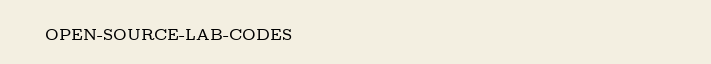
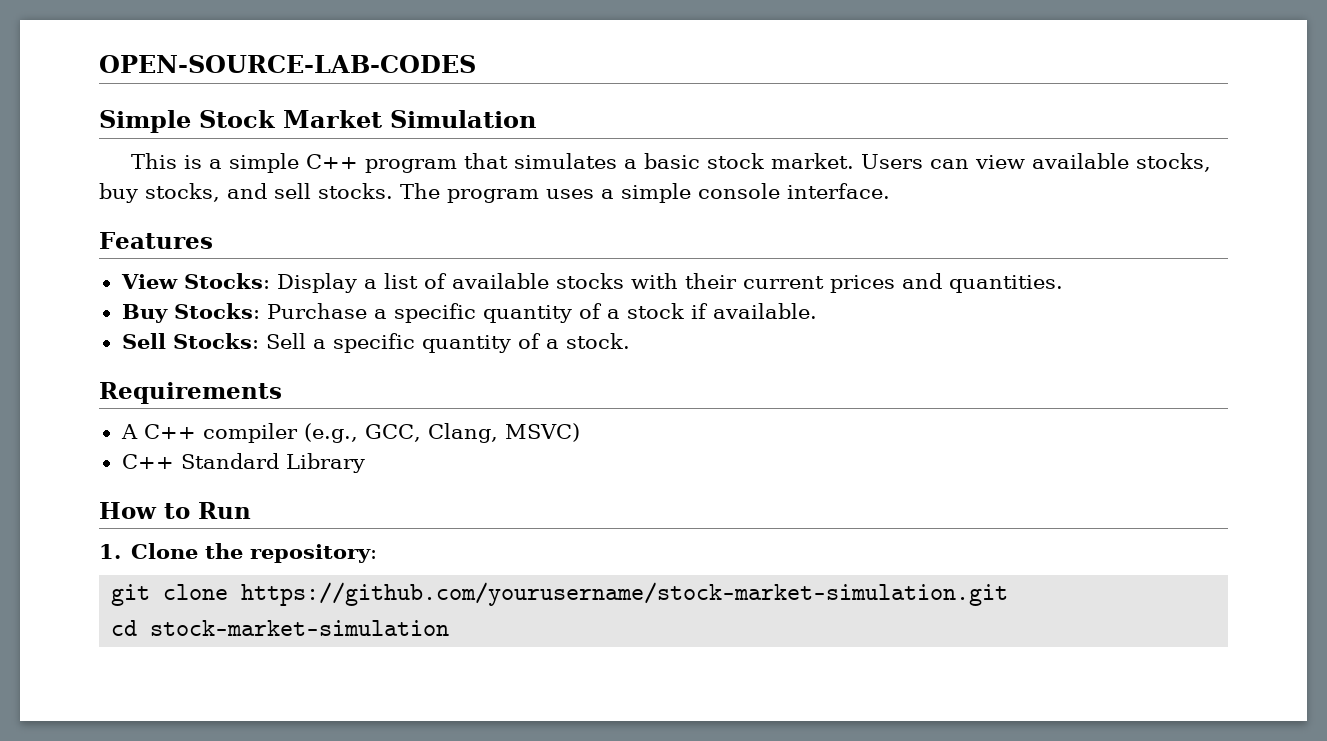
(292, 34) none -> [99,110,536,133] [130,153,1211,173] [99,183,890,203] [99,232,213,249] [120,273,1063,293] [121,303,817,323] [121,333,630,353] [99,382,282,404] [120,423,580,443] [121,453,365,473] [99,502,251,519] [99,543,378,563] [111,582,1009,606] [111,620,450,636] // Simple Stock Market Simulation // This is a simple C++ program that simulates a basic stock market. Users can view available stocks, buy stocks, and sell stocks. The program uses a simple console interface. // Features // View Stocks: Display a list of available stocks with their current prices and quantities. // Buy Stocks: Purchase a specific quantity of a stock if available. // Sell Stocks: Sell a specific quantity of a stock. // Requirements // A C++ compiler (e.g., GCC, Clang, MSVC) // C++ Standard Library // How to Run // 1. Clone the repository: // git clone https://github.com/yourusername/stock-market-simulation.git // cd stock-market-simulation

